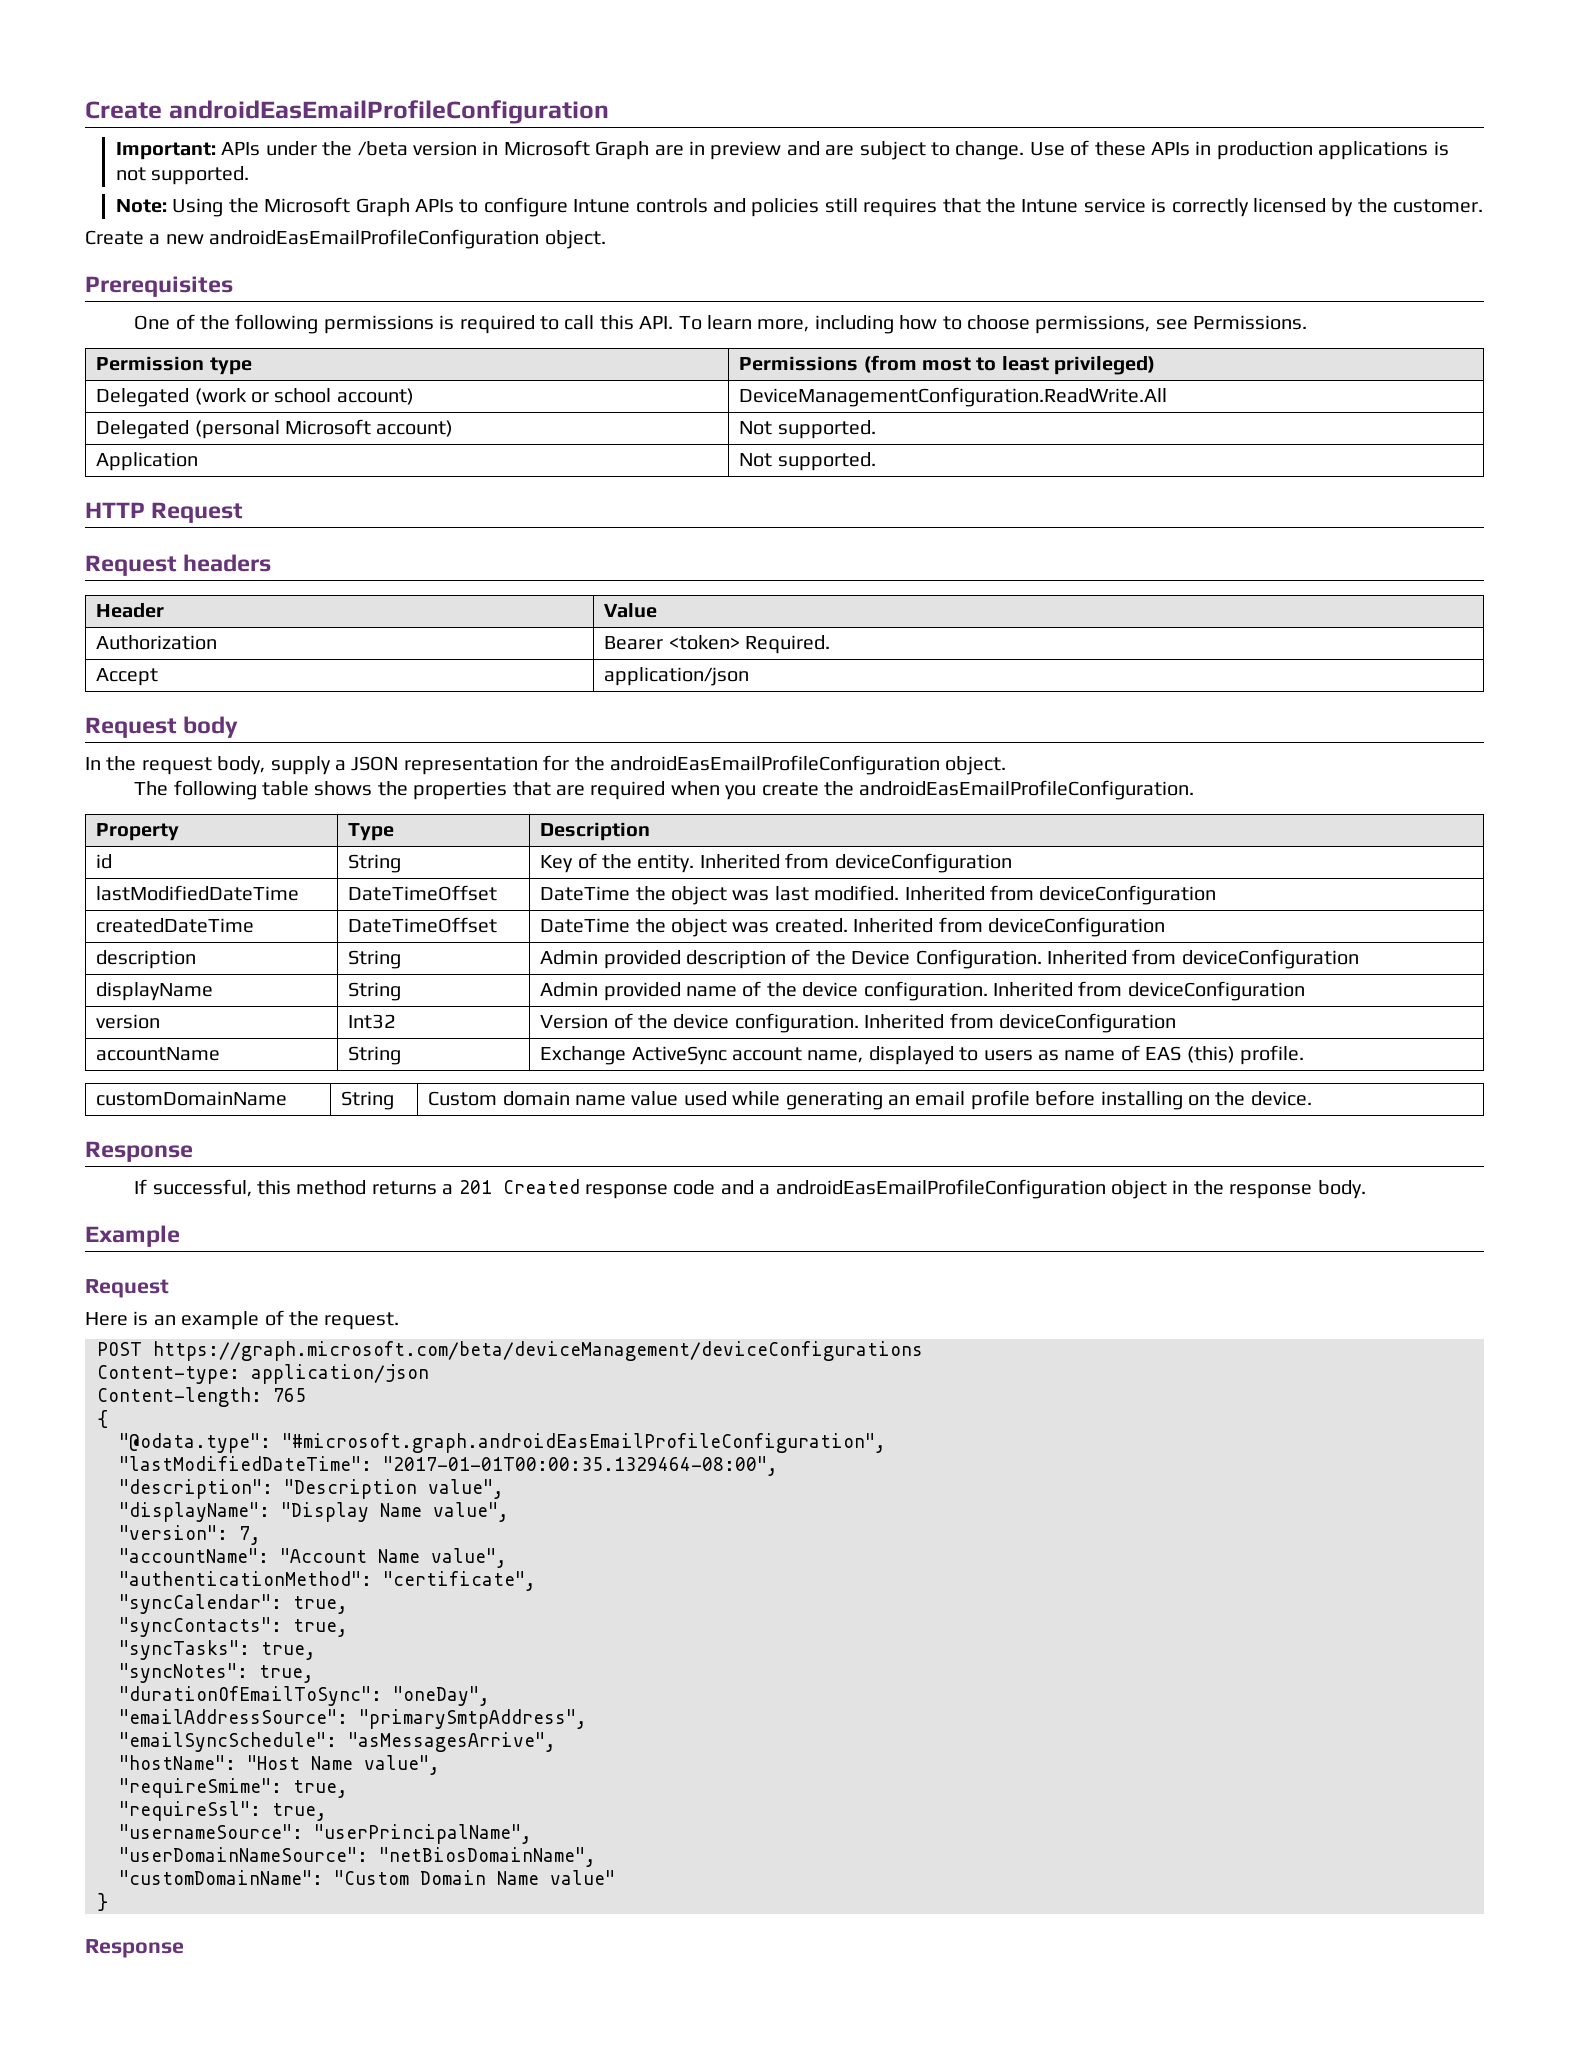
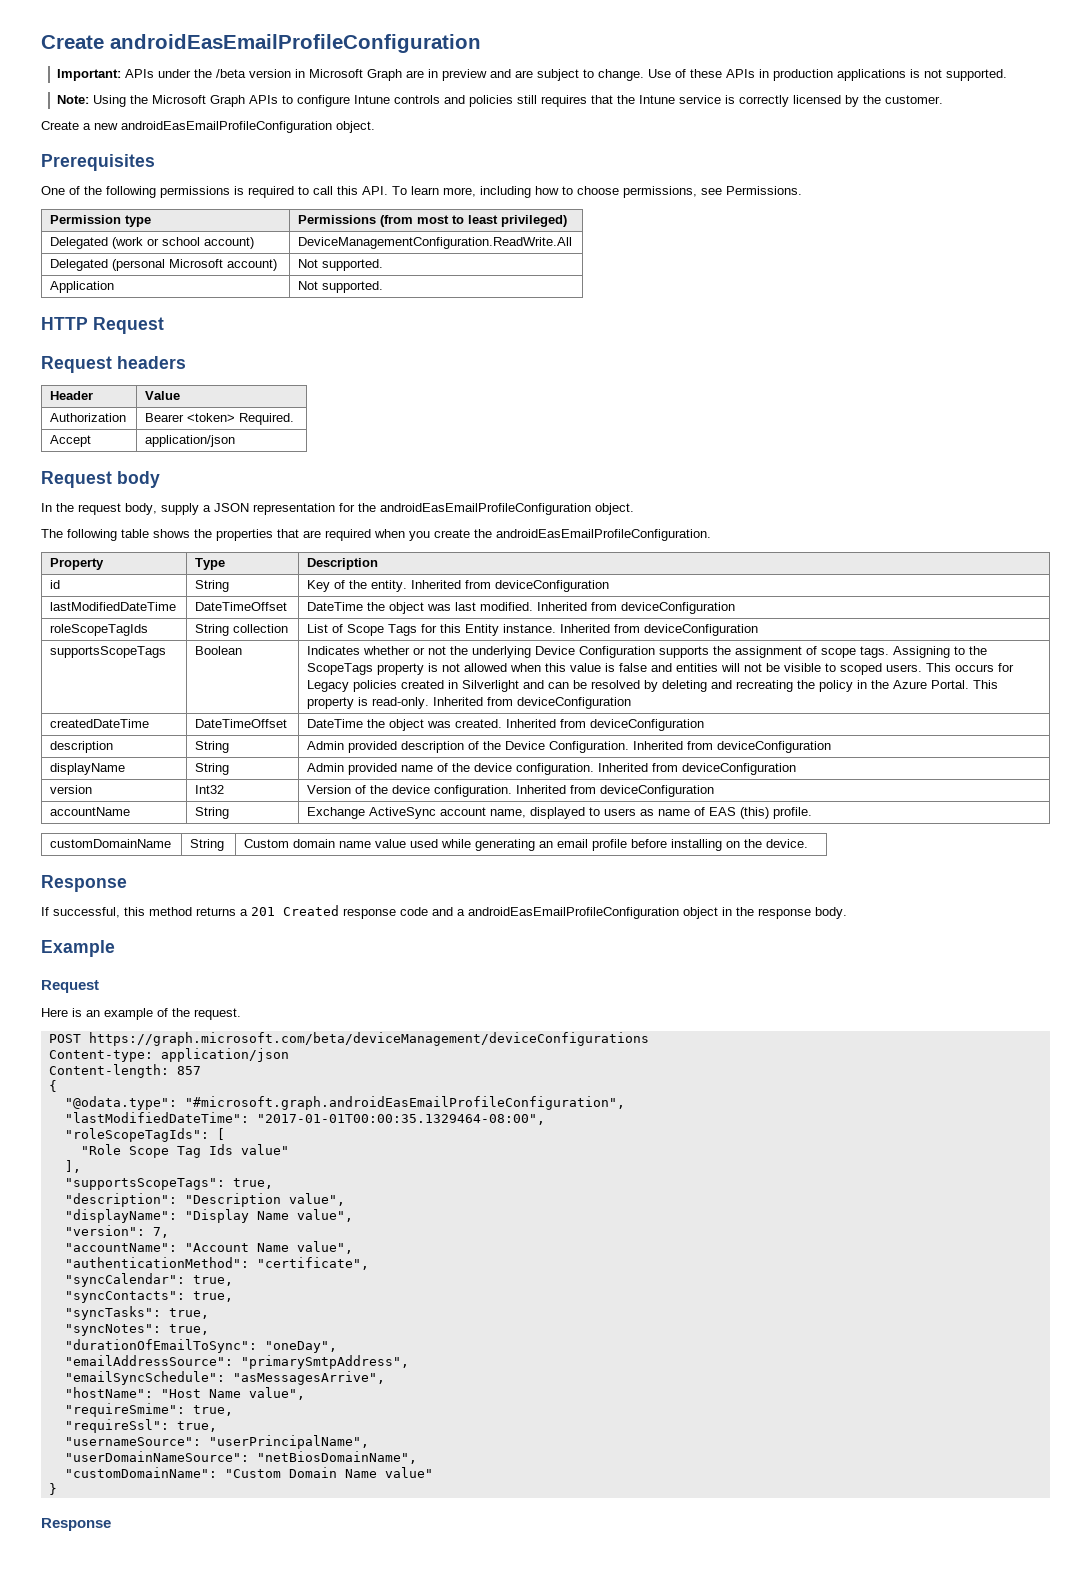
(1217, 895) none -> [50,624,149,636] [195,624,289,636] [307,624,759,636] [50,646,167,658] [195,646,243,655] [307,646,988,658] [307,663,1015,675] [307,680,999,692] [307,697,632,709] // roleScopeTagIds | String collection | List of Scope Tags for this Entity instance. Inherited from deviceConfiguration // supportsScopeTags | Boolean | Indicates whether or not the underlying Device Configuration supports the assignment of scope tags. Assigning to the ScopeTags property is not allowed when this value is false and entities will not be visible to scoped users. This occurs for Legacy policies created in Silverlight and can be resolved by deleting and recreating the policy in the Azure Portal. This property is read-only. Inherited from deviceConfiguration
[273,1388,306,1402] 765 -> [176,1066,201,1075] 857
(778, 1466) none -> [64,1128,225,1142] [80,1144,289,1158] [64,1160,81,1173] [64,1178,273,1190] // "roleScopeTagIds": [ // "Role Scope Tag Ids value" // ], // "supportsScopeTags": true,

